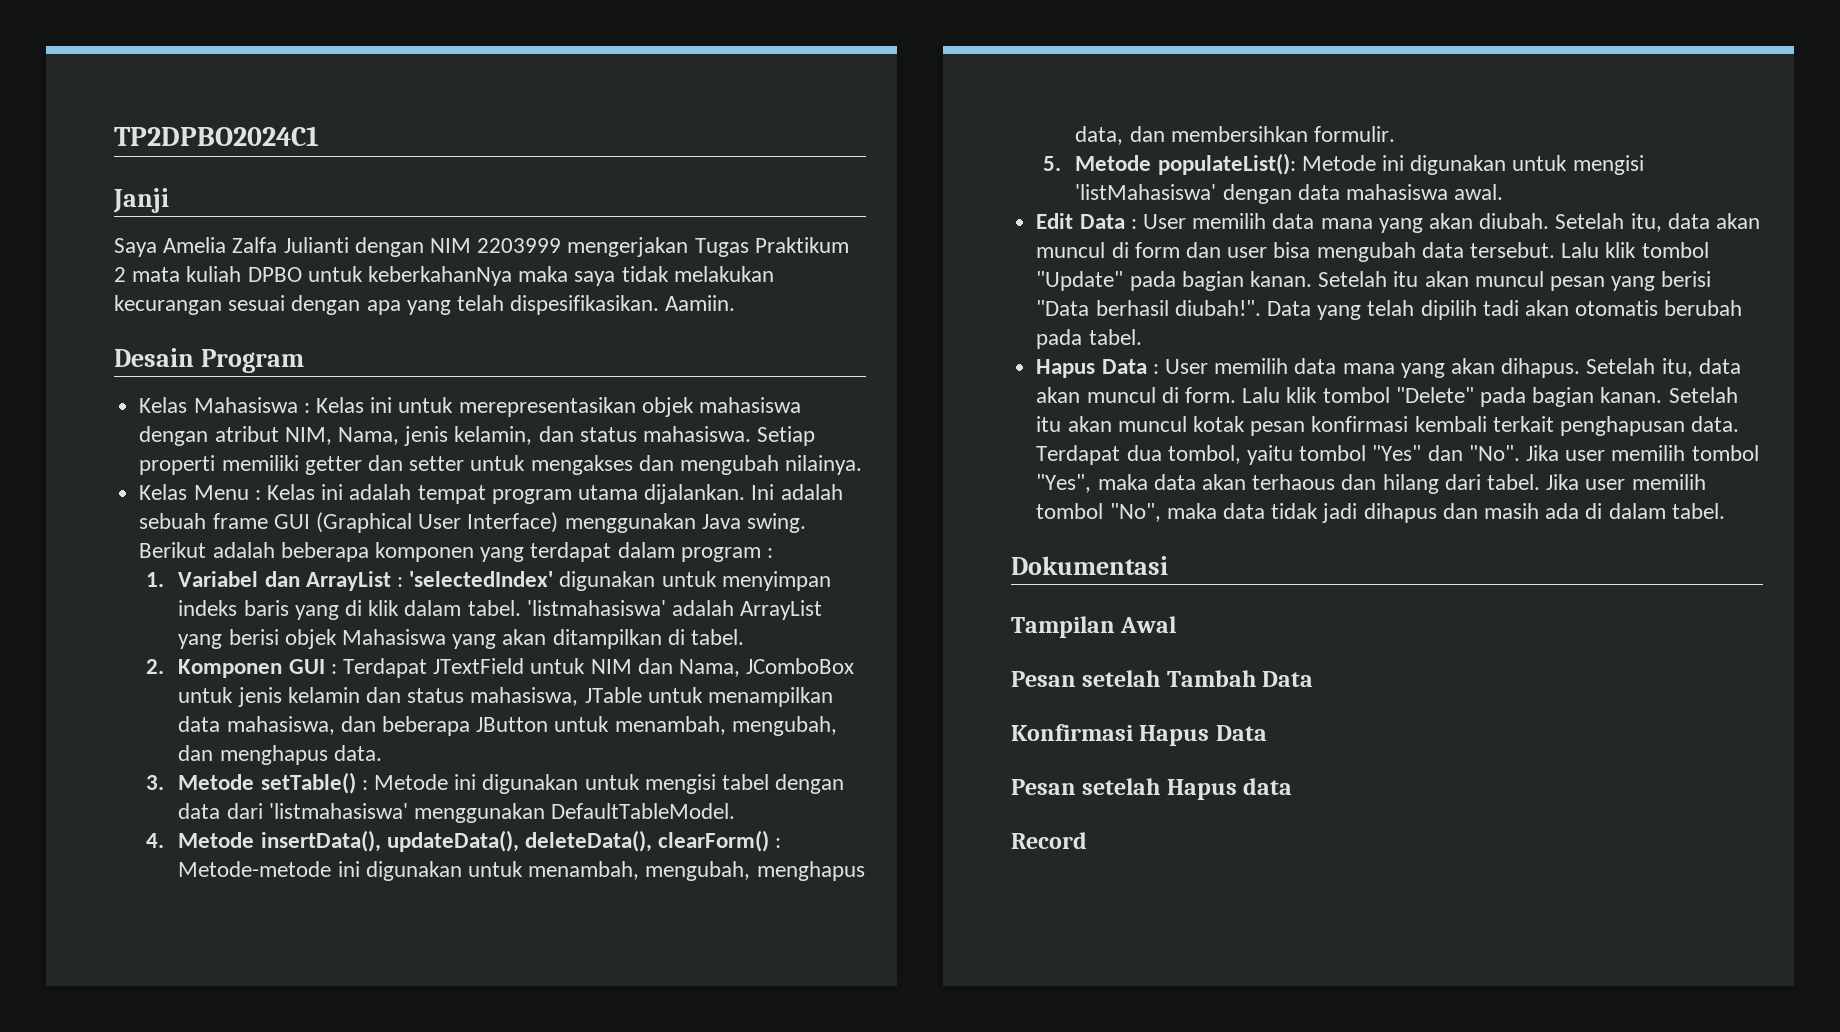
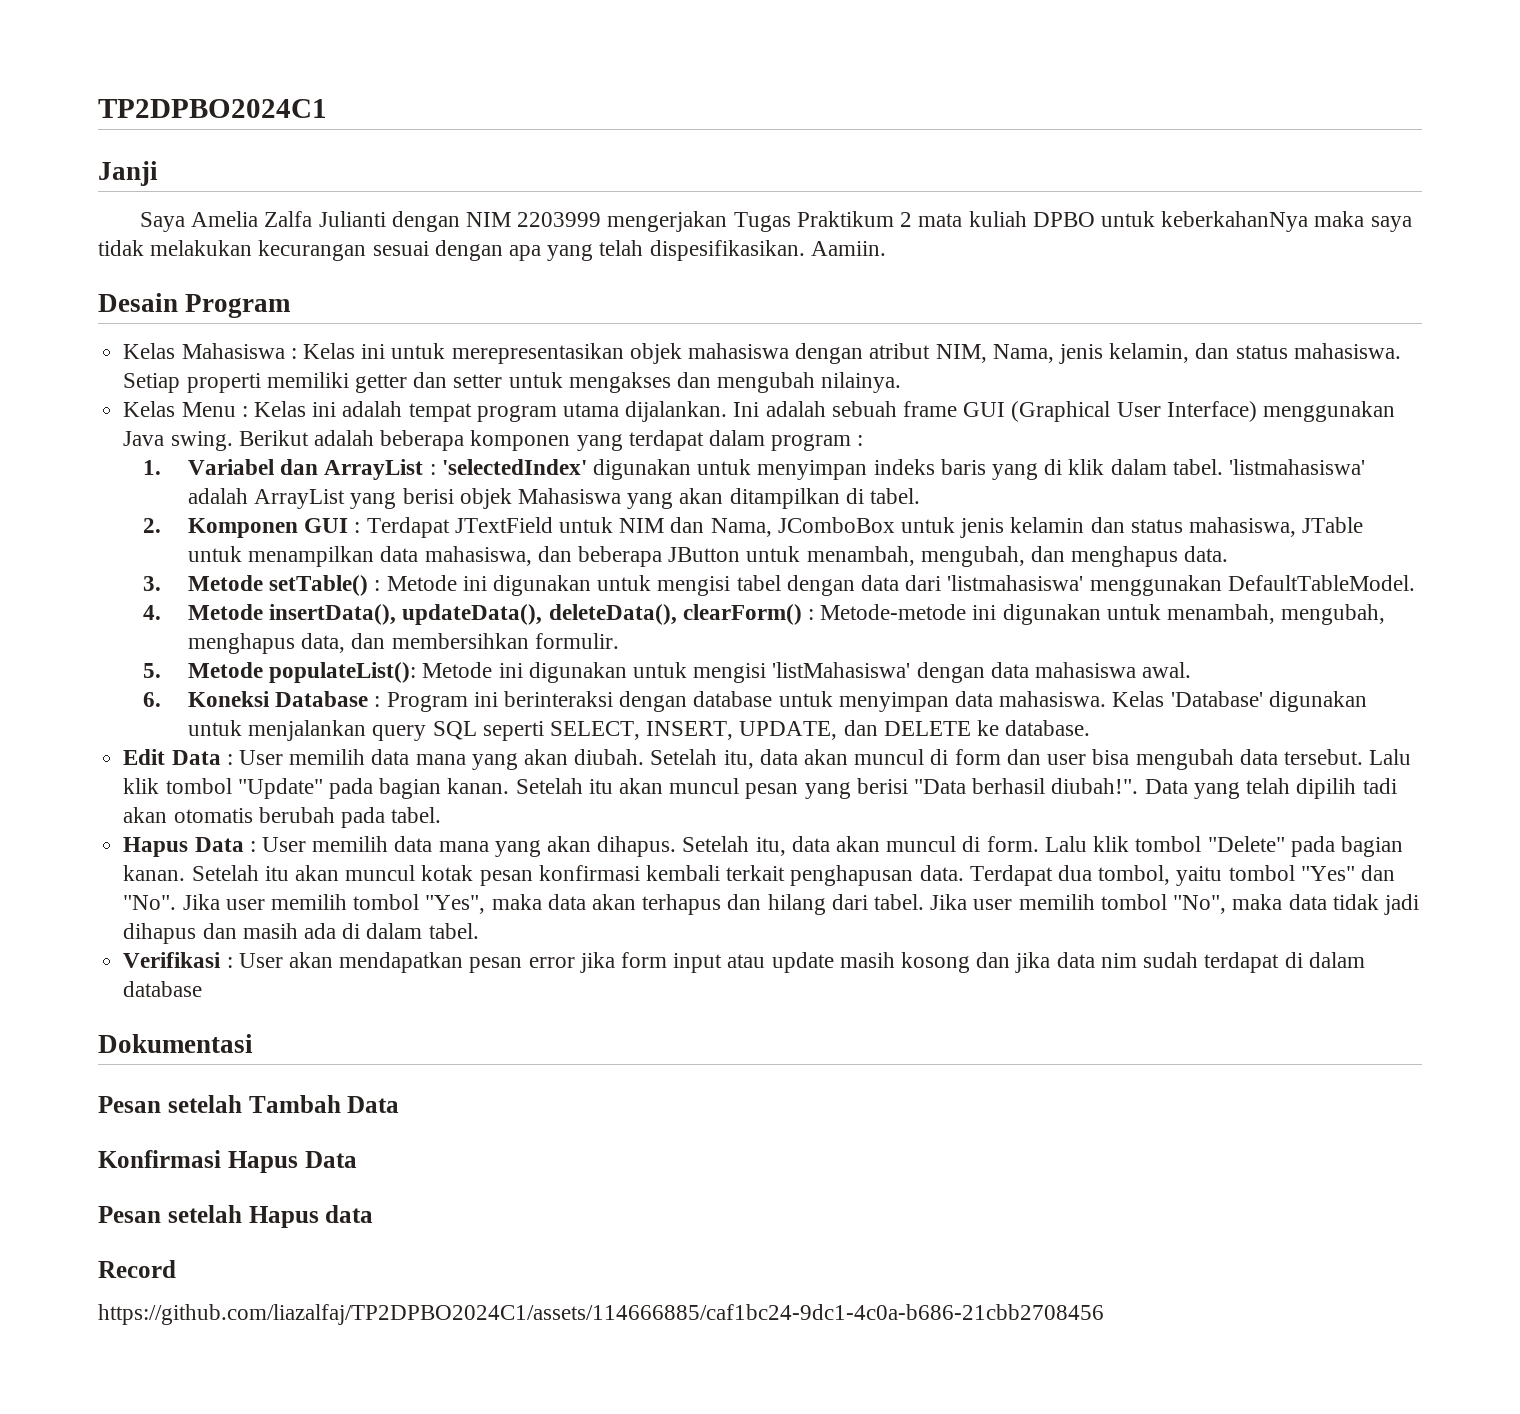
(1504, 192) none -> [142,691,1367,712] [187,720,1091,741] // 6. Koneksi Database : Program ini berinteraksi dengan database untuk menyimpan data mahasiswa. Kelas 'Database' digunakan untuk menjalankan query SQL seperti SELECT, INSERT, UPDATE, dan DELETE ke database.
[1252,474,1336,490] terhaous -> [642,894,722,915] terhapus
(1725, 511) none -> [123,952,1365,973] [123,981,203,997] // Verifikasi : User akan mendapatkan pesan error jika form input atau update masih kosong dan jika data nim sudah terdapat di dalam database
[1011,616,1177,638] // Tampilan Awal -> (253, 1043) none
(1087, 840) none -> [98,1304,1104,1325] // https://github.com/liazalfaj/TP2DPBO2024C1/assets/114666885/caf1bc24-9dc1-4c0a-b686-21cbb2708456

